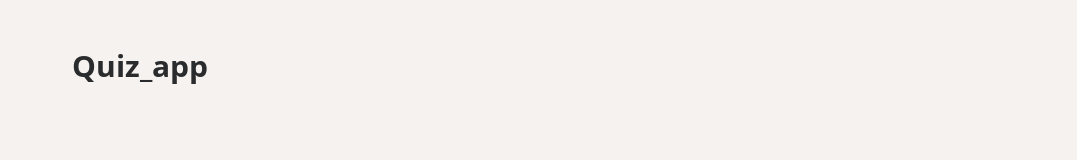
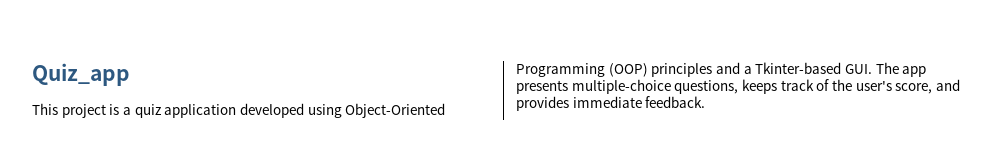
(208, 69) none -> [32,103,446,118] [516,62,927,77] [516,79,960,94] [516,96,706,111] // This project is a quiz application developed using Object-Oriented Programming (OOP) principles and a Tkinter-based GUI. The app presents multiple-choice questions, keeps track of the user's score, and provides immediate feedback.

